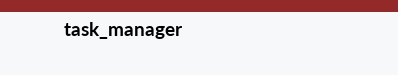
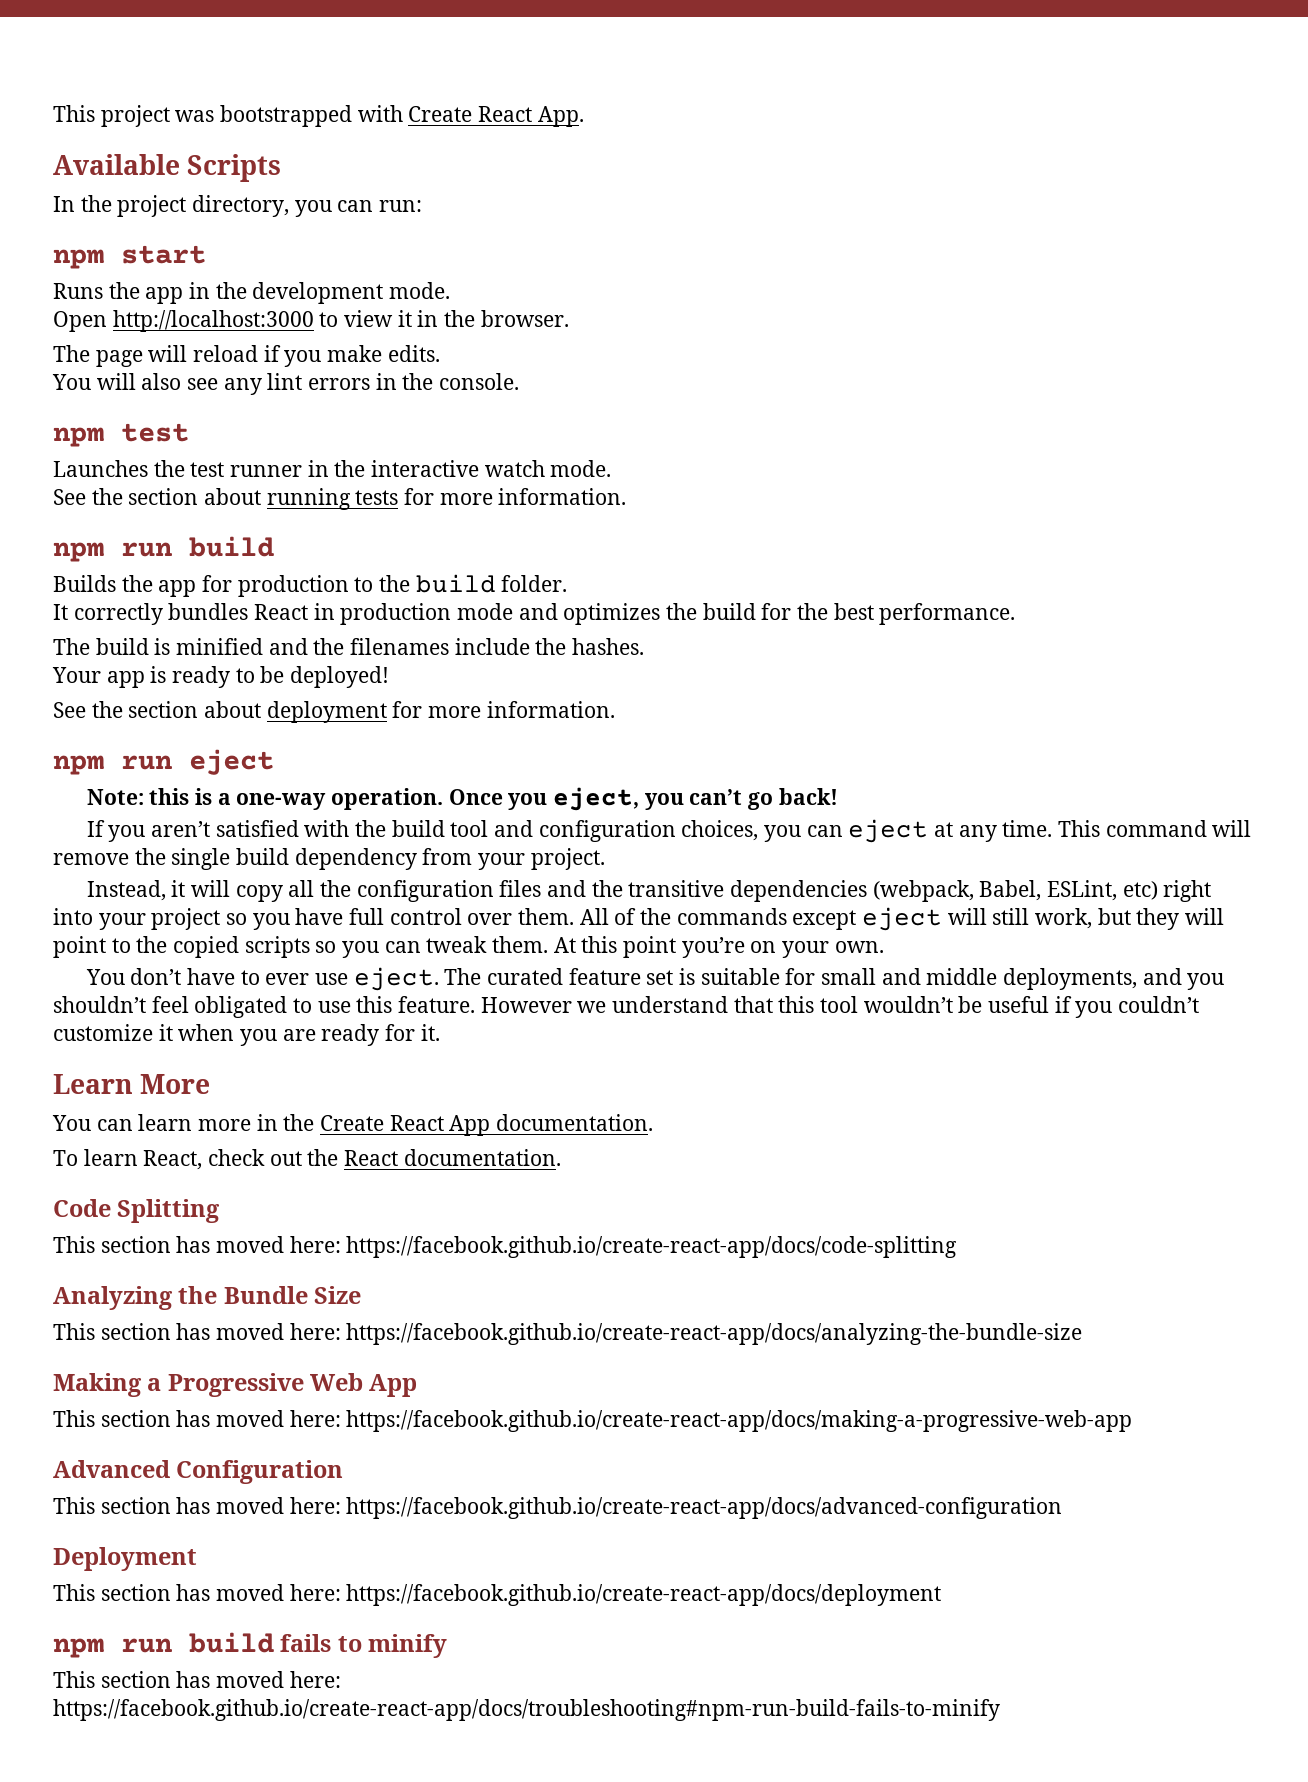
[64,22,183,39] task_manager -> [53,105,584,127] [53,154,282,182] [53,195,423,217] [53,245,206,269] [53,282,451,304] [53,310,569,332] [53,345,440,367] [52,373,520,395] [53,423,189,447] [53,460,612,477] [53,488,627,510] [53,536,274,562] [53,574,568,597] [53,603,1016,625] [53,638,645,655] [52,666,390,688] [53,701,615,723] [53,749,274,775] [86,787,838,811] [86,819,1252,843] [53,848,605,870] [86,880,1212,902] [53,907,1225,931] [53,936,884,958] [85,967,1225,991] [53,996,1200,1018] [53,1024,440,1046] [53,1074,211,1094] [52,1114,654,1136] [53,1149,561,1170] [53,1199,221,1223] [53,1236,958,1258] [53,1286,362,1310] [53,1323,1083,1345] [53,1373,418,1397] [53,1410,1133,1432] [53,1460,344,1484] [53,1497,1063,1519] [53,1547,197,1571] [53,1584,942,1606] [53,1632,448,1658] [53,1671,341,1688] [53,1699,1000,1721] This project was bootstrapped with Create React App. // Available Scripts // In the project directory, you can run: // npm start // Runs the app in the development mode. // Open http://localhost:3000 to view it in the browser. // The page will reload if you make edits. // You will also see any lint errors in the console. // npm test // Launches the test runner in the interactive watch mode. // See the section about running tests for more information. // npm run build // Builds the app for production to the build folder. // It correctly bundles React in production mode and optimizes the build for the best performance. // The build is minified and the filenames include the hashes. // Your app is ready to be deployed! // See the section about deployment for more information. // npm run eject // Note: this is a one-way operation. Once you eject, you can’t go back! // If you aren’t satisfied with the build tool and configuration choices, you can eject at any time. This command will remove the single build dependency from your project. // Instead, it will copy all the configuration files and the transitive dependencies (webpack, Babel, ESLint, etc) right into your project so you have full control over them. All of the commands except eject will still work, but they will point to the copied scripts so you can tweak them. At this point you’re on your own. // You don’t have to ever use eject. The curated feature set is suitable for small and middle deployments, and you shouldn’t feel obligated to use this feature. However we understand that this tool wouldn’t be useful if you couldn’t customize it when you are ready for it. // Learn More // You can learn more in the Create React App documentation. // To learn React, check out the React documentation. // Code Splitting // This section has moved here: https://facebook.github.io/create-react-app/docs/code-splitting // Analyzing the Bundle Size // This section has moved here: https://facebook.github.io/create-react-app/docs/analyzing-the-bundle-size // Making a Progressive Web App // This section has moved here: https://facebook.github.io/create-react-app/docs/making-a-progressive-web-app // Advanced Configuration // This section has moved here: https://facebook.github.io/create-react-app/docs/advanced-configuration // Deployment // This section has moved here: https://facebook.github.io/create-react-app/docs/deployment // npm run build fails to minify // This section has moved here: https://facebook.github.io/create-react-app/docs/troubleshooting#npm-run-build-fails-to-minify

